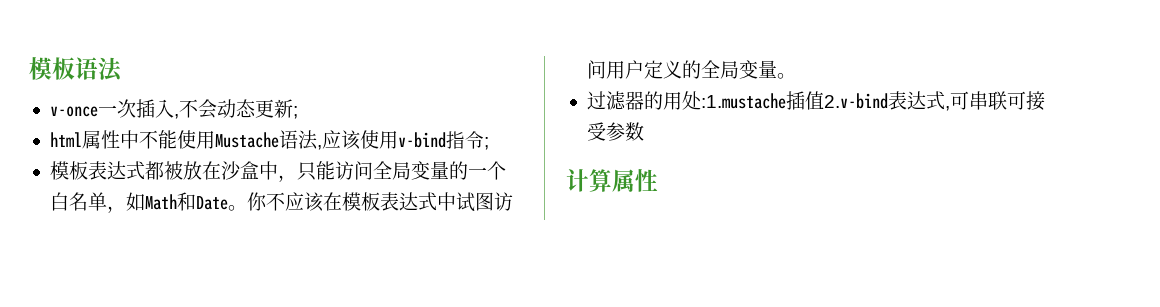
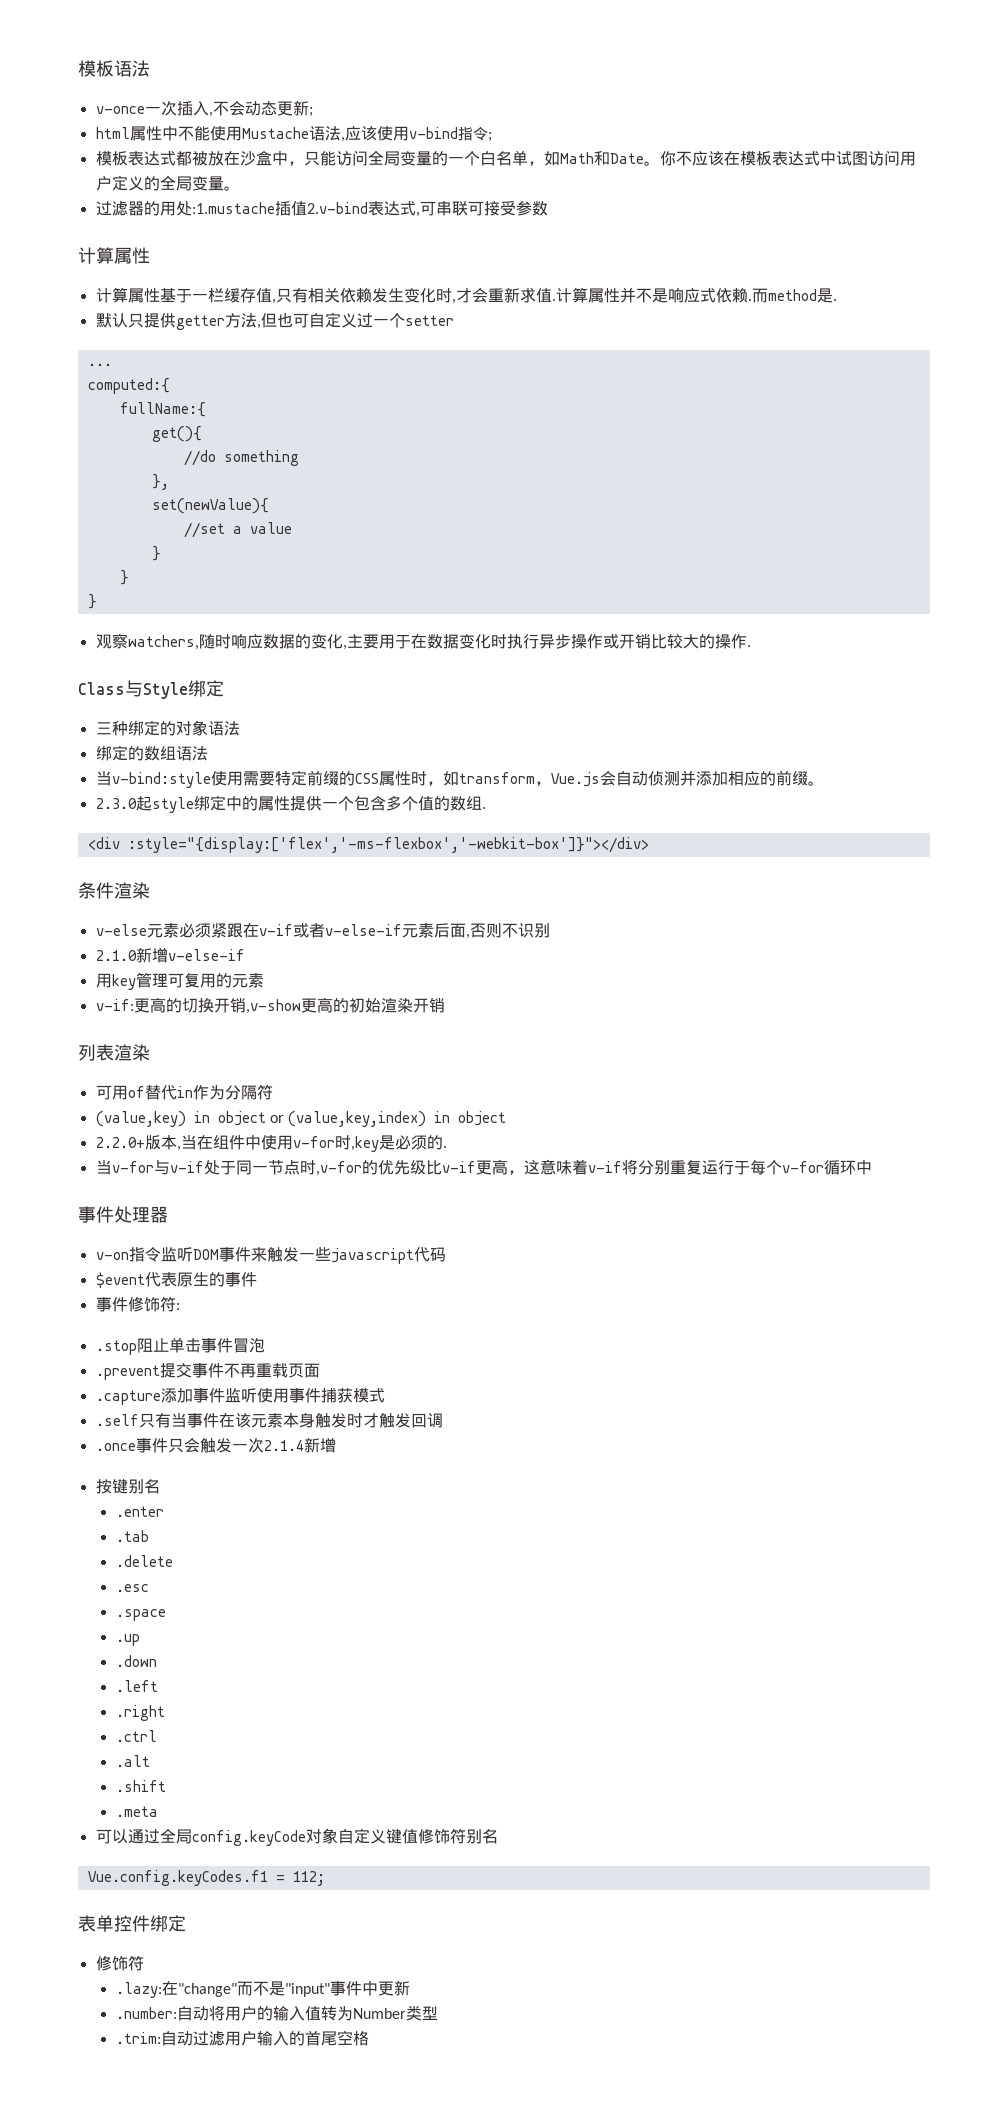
(658, 180) none -> [95,287,837,304] [95,312,454,330] [87,363,112,366] [87,378,170,394] [119,402,206,417] [151,426,202,442] [183,450,299,466] [151,474,169,490] [151,498,269,514] [183,522,292,538] [151,546,161,561] [119,570,129,585] [87,594,97,609] [95,633,751,650] [78,680,224,699] [95,720,240,736] [95,745,208,761] [95,770,824,788] [95,795,486,813] [87,837,649,853] [78,882,150,899] [95,923,550,939] [95,947,245,963] [95,972,264,990] [95,997,445,1014] [78,1044,150,1061] [95,1084,273,1100] [95,1111,507,1127] [95,1135,447,1152] [95,1159,872,1176] [78,1206,168,1223] [95,1247,446,1264] [95,1272,257,1288] [95,1296,180,1312] [95,1337,265,1355] [95,1363,320,1380] [95,1387,385,1405] [95,1412,443,1428] [95,1437,336,1453] [95,1479,160,1494] [115,1506,164,1517] [115,1530,149,1542] [115,1555,173,1567] [115,1584,149,1592] [115,1609,166,1621] [115,1634,140,1646] [115,1655,157,1667] [115,1680,158,1692] [115,1705,165,1721] [115,1730,157,1742] [115,1755,150,1767] [115,1780,166,1792] [115,1806,158,1817] [95,1828,498,1846] [87,1870,325,1886] [78,1915,186,1932] [95,1955,144,1971] [115,1980,410,1998] [115,2005,438,2021] [115,2030,369,2046] // 计算属性基于一栏缓存值,只有相关依赖发生变化时,才会重新求值.计算属性并不是响应式依赖.而method是. // 默认只提供getter方法,但也可自定义过一个setter // ... // computed:{ // fullName:{ // get(){ // //do something // }, // set(newValue){ // //set a value // } // } // } // 观察watchers,随时响应数据的变化,主要用于在数据变化时执行异步操作或开销比较大的操作. // Class与Style绑定 // 三种绑定的对象语法 // 绑定的数组语法 // 当v-bind:style使用需要特定前缀的CSS属性时，如transform，Vue.js会自动侦测并添加相应的前缀。 // 2.3.0起style绑定中的属性提供一个包含多个值的数组. // <div :style="{display:['flex','-ms-flexbox','-webkit-box']}"></div> // 条件渲染 // v-else元素必须紧跟在v-if或者v-else-if元素后面,否则不识别 // 2.1.0新增v-else-if // 用key管理可复用的元素 // v-if:更高的切换开销,v-show更高的初始渲染开销 // 列表渲染 // 可用of替代in作为分隔符 // (value,key) in object or (value,key,index) in object // 2.2.0+版本,当在组件中使用v-for时,key是必须的. // 当v-for与v-if处于同一节点时,v-for的优先级比v-if更高，这意味着v-if将分别重复运行于每个v-for循环中 // 事件处理器 // v-on指令监听DOM事件来触发一些javascript代码 // $event代表原生的事件 // 事件修饰符: // .stop阻止单击事件冒泡 // .prevent提交事件不再重载页面 // .capture添加事件监听使用事件捕获模式 // .self只有当事件在该元素本身触发时才触发回调 // .once事件只会触发一次2.1.4新增 // 按键别名 // .enter // .tab // .delete // .esc // .space // .up // .down // .left // .right // .ctrl // .alt // .shift // .meta // 可以通过全局config.keyCode对象自定义键值修饰符别名 // Vue.config.keyCodes.f1 = 112; // 表单控件绑定 // 修饰符 // .lazy:在"change"而不是"input"事件中更新 // .number:自动将用户的输入值转为Number类型 // .trim:自动过滤用户输入的首尾空格

